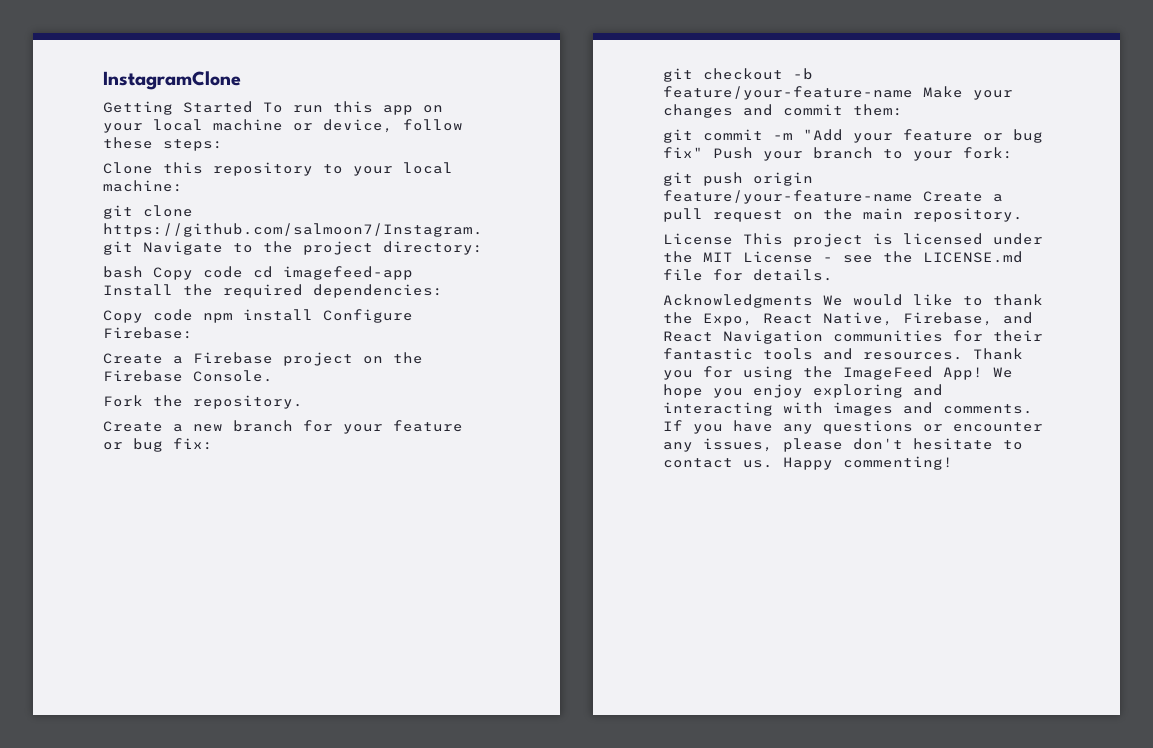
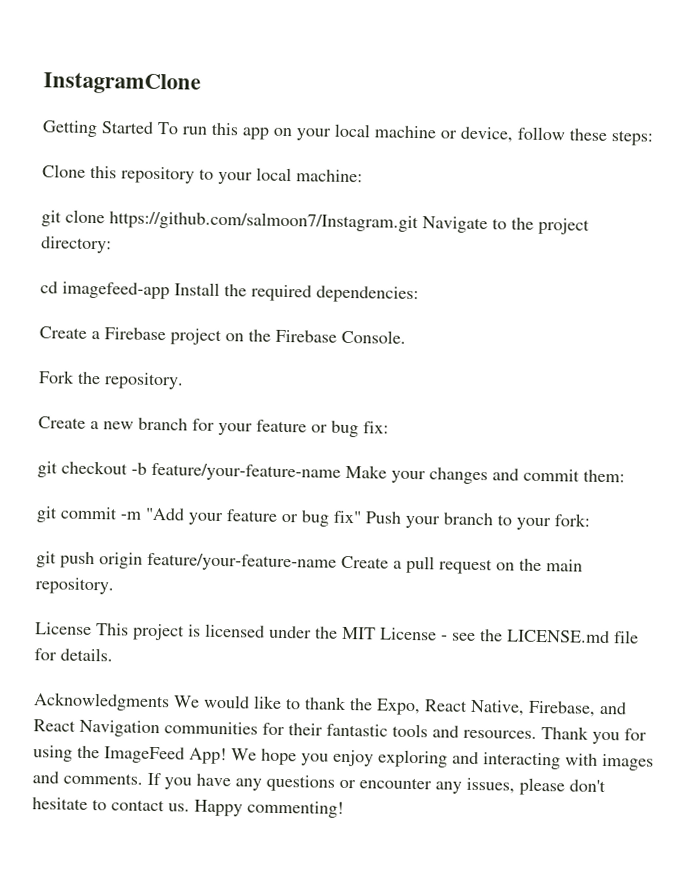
[103,266,243,280] bash Copy code -> (112, 245) none
[103,309,413,323] [103,327,193,339] // Copy code npm install Configure Firebase: -> (419, 294) none

